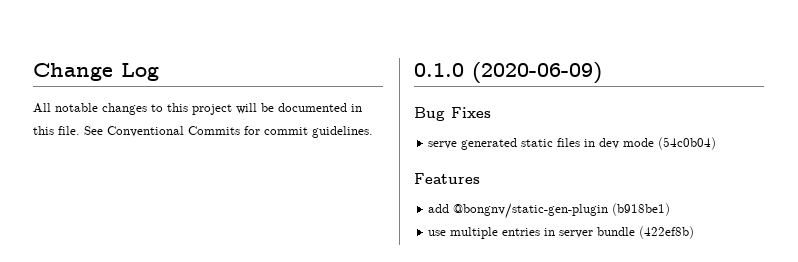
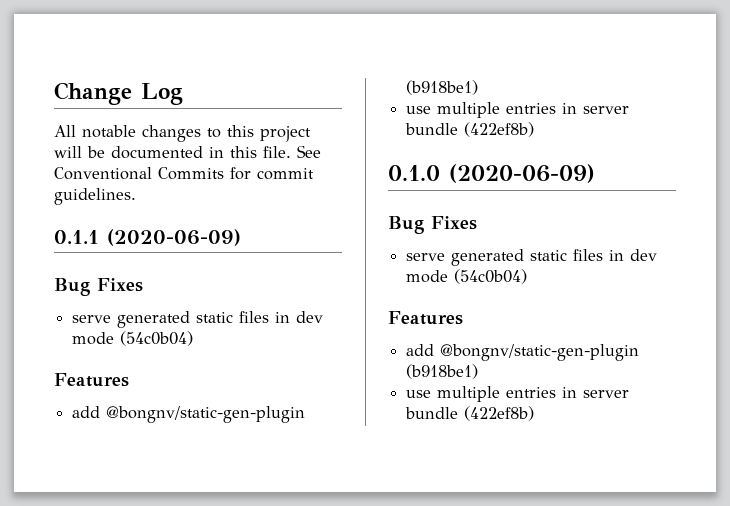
(373, 132) none -> [54,229,241,246] [54,278,143,296] [72,311,324,328] [72,331,194,346] [54,373,129,387] [72,406,306,423] [406,80,479,95] [406,102,630,118] [405,122,535,137] // 0.1.1 (2020-06-09) // Bug Fixes // serve generated static files in dev mode (54c0b04) // Features // add @bongnv/static-gen-plugin (b918be1) // use multiple entries in server bundle (422ef8b)

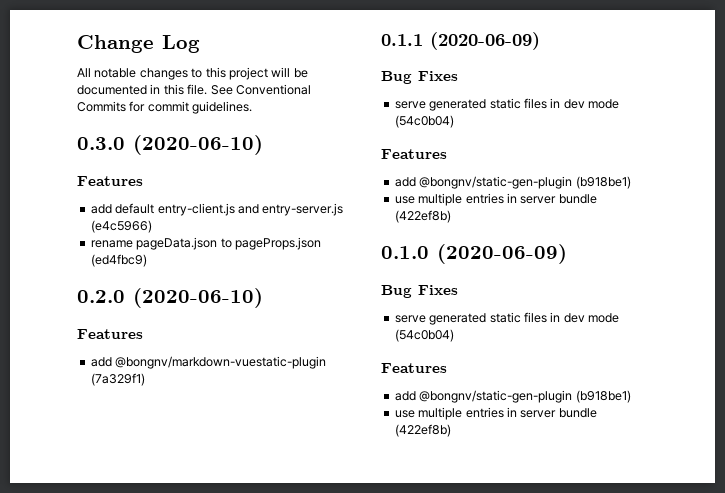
(136, 196) none -> [77,135,263,155] [77,176,143,186] [90,203,344,216] [90,220,152,233] [90,237,321,250] [90,254,147,267] [77,288,263,308] [77,329,143,339] [90,356,327,369] [90,373,145,386] // 0.3.0 (2020-06-10) // Features // add default entry-client.js and entry-server.js (e4c5966) // rename pageData.json to pageProps.json (ed4fbc9) // 0.2.0 (2020-06-10) // Features // add @bongnv/markdown-vuestatic-plugin (7a329f1)

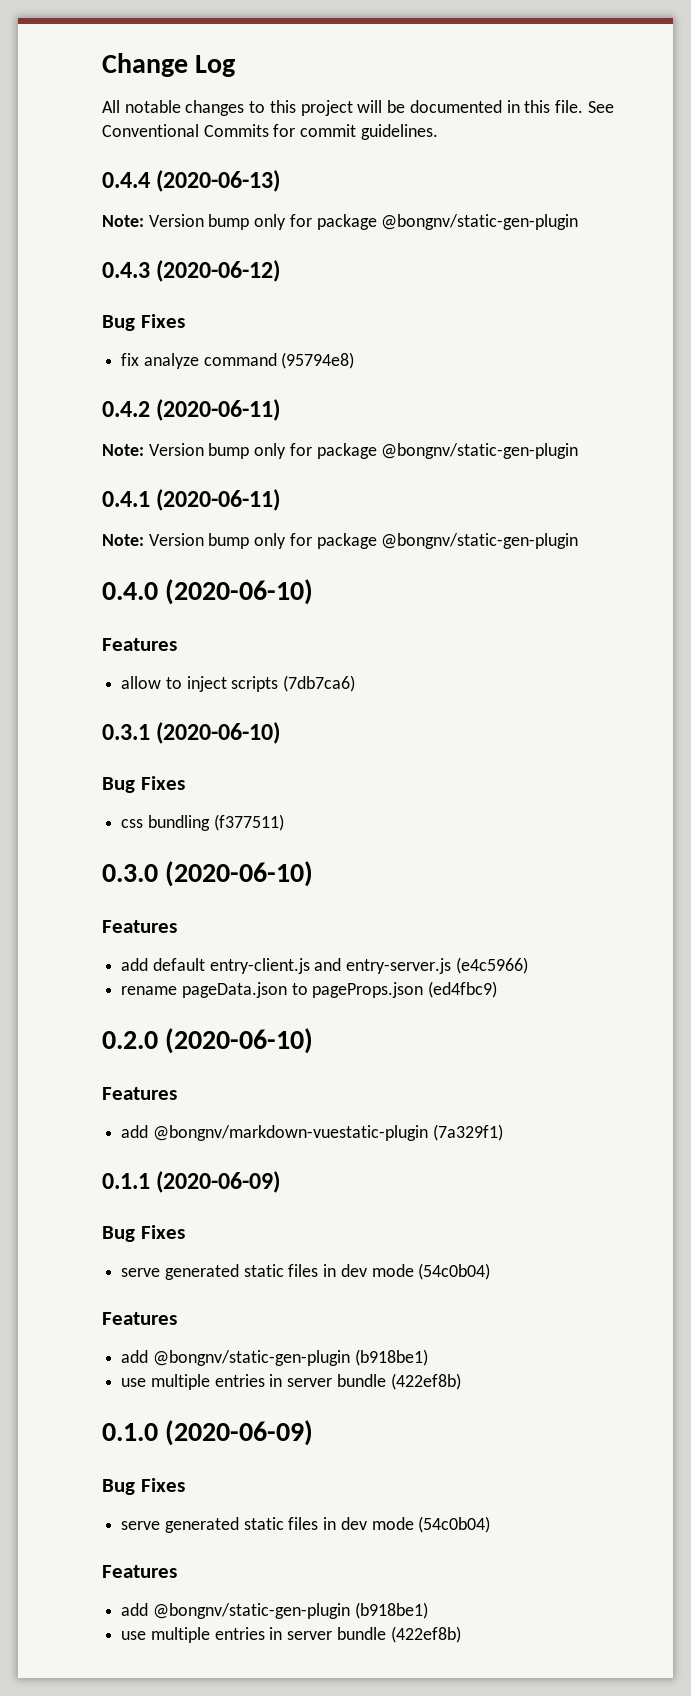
(253, 107) none -> [102,170,281,192] [102,214,579,230] [102,260,281,282] [102,314,185,331] [121,352,355,369] [102,399,281,421] [102,443,579,459] [102,489,281,511] [102,533,579,549] [102,579,314,605] [102,638,177,651] [121,675,356,692] [102,722,281,744] [102,776,185,793] [121,814,284,831] // 0.4.4 (2020-06-13) // Note: Version bump only for package @bongnv/static-gen-plugin // 0.4.3 (2020-06-12) // Bug Fixes // fix analyze command (95794e8) // 0.4.2 (2020-06-11) // Note: Version bump only for package @bongnv/static-gen-plugin // 0.4.1 (2020-06-11) // Note: Version bump only for package @bongnv/static-gen-plugin // 0.4.0 (2020-06-10) // Features // allow to inject scripts (7db7ca6) // 0.3.1 (2020-06-10) // Bug Fixes // css bundling (f377511)

